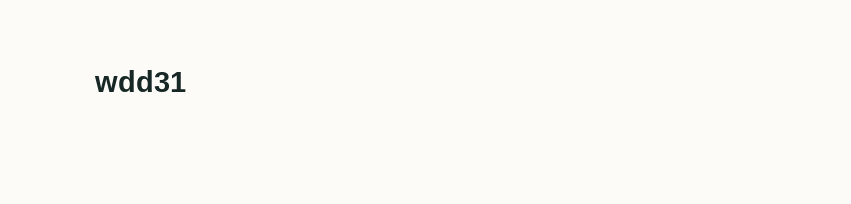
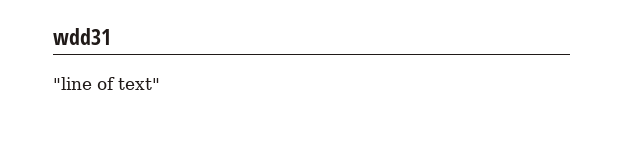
(186, 81) none -> [53,77,160,90] // "line of text"

